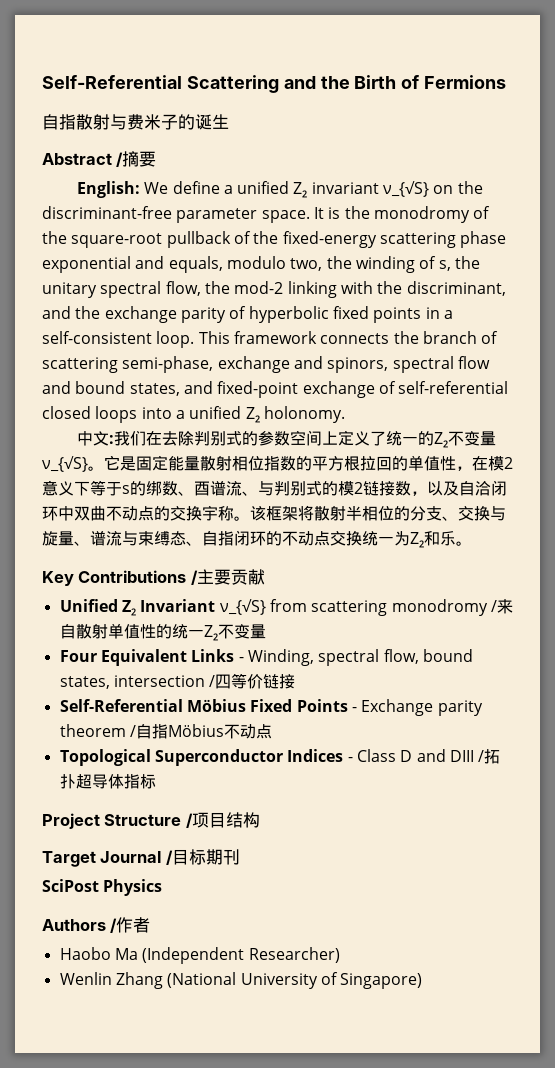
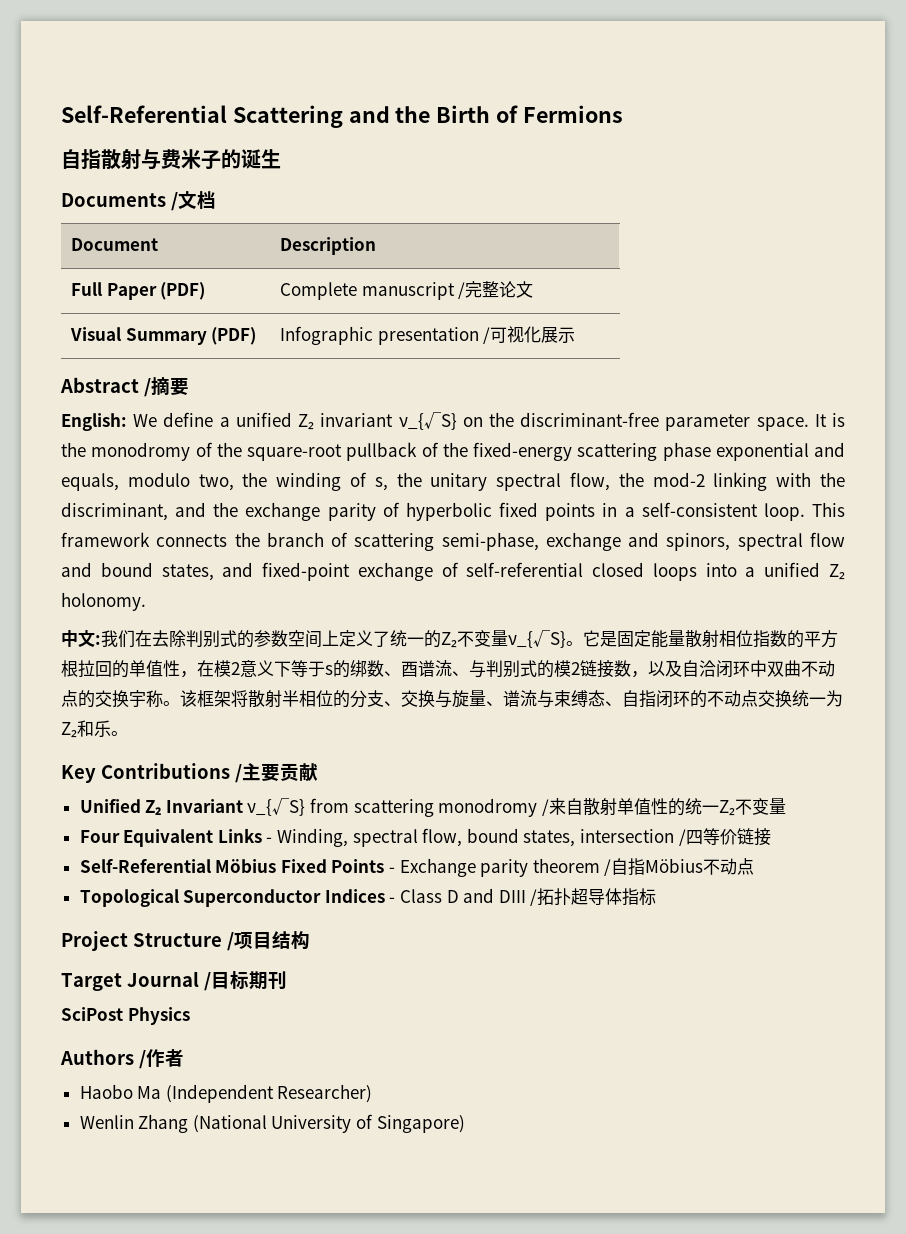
(229, 121) none -> [61,191,216,211] [71,238,159,251] [280,237,377,255] [71,282,206,300] [280,281,534,300] [70,327,257,345] [280,326,576,345] // Documents /文档 // Document | Description // Full Paper (PDF) | Complete manuscript /完整论文 // Visual Summary (PDF) | Infographic presentation /可视化展示

